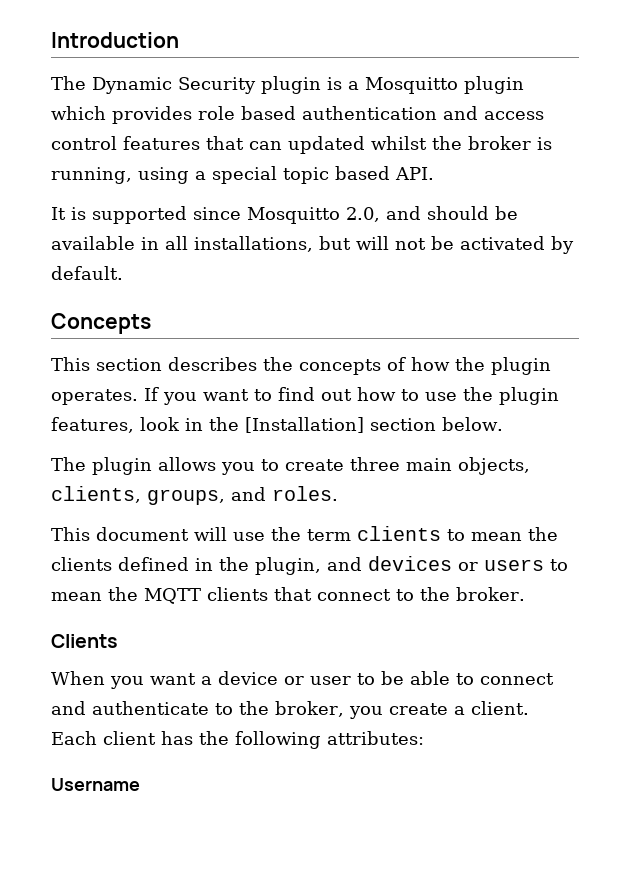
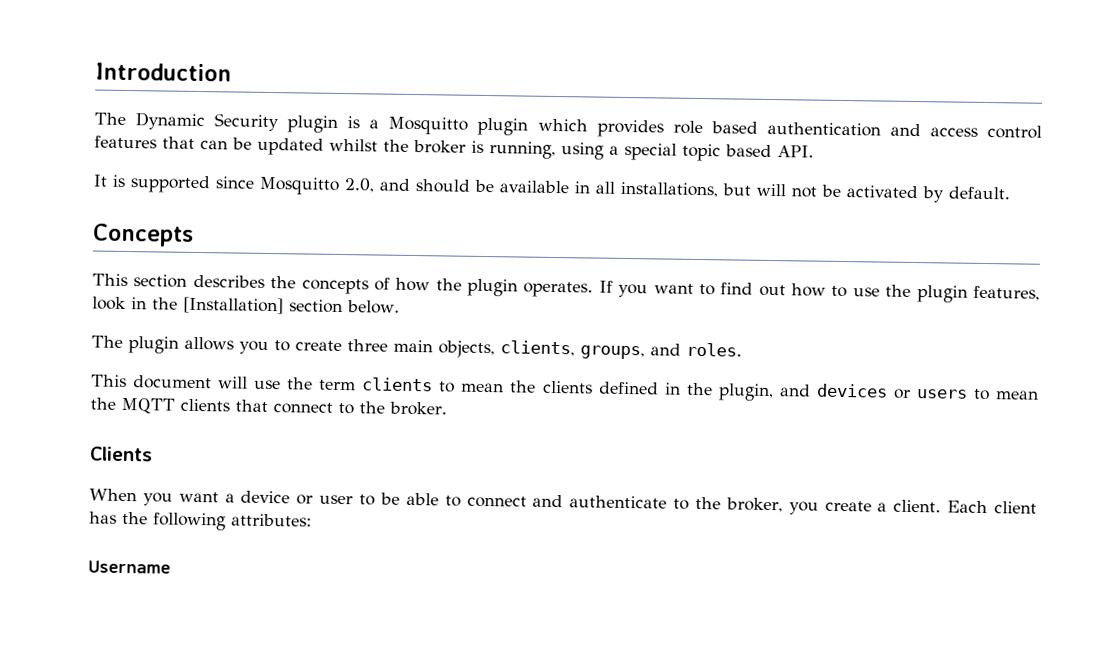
(282, 145) none -> [232,137,252,150] be

